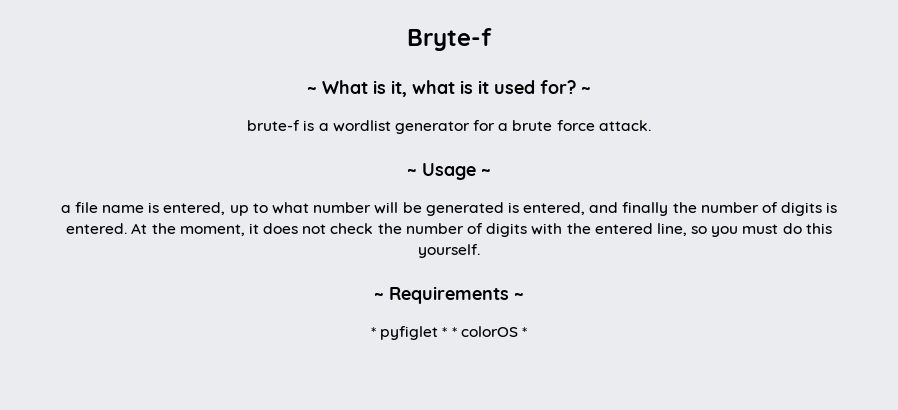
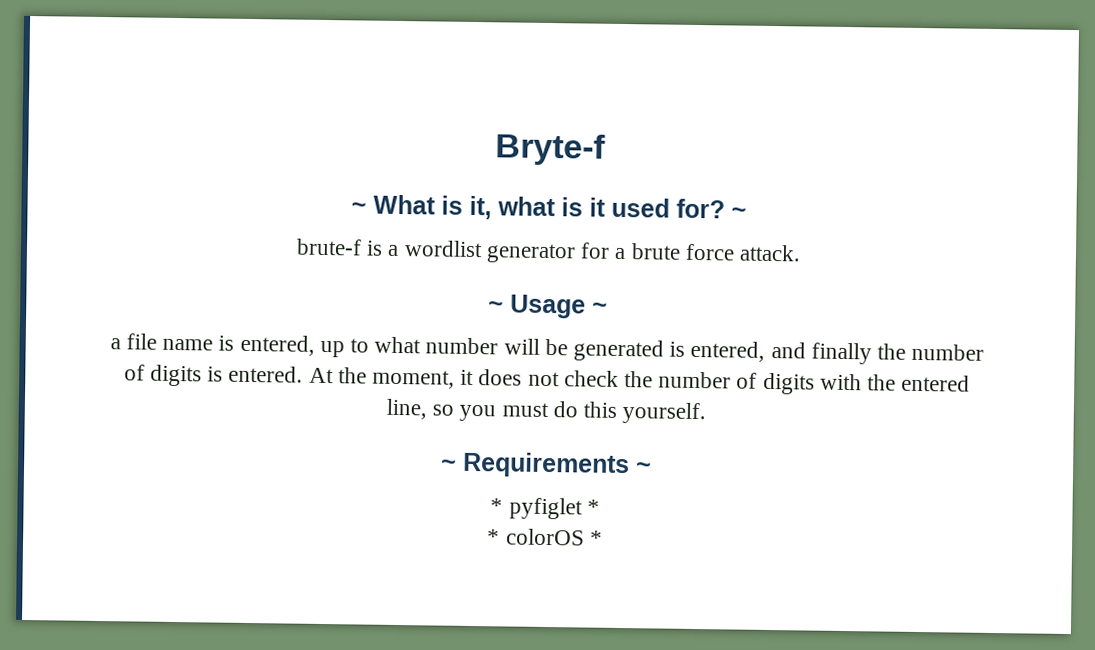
(448, 332) none -> (600, 507) //

